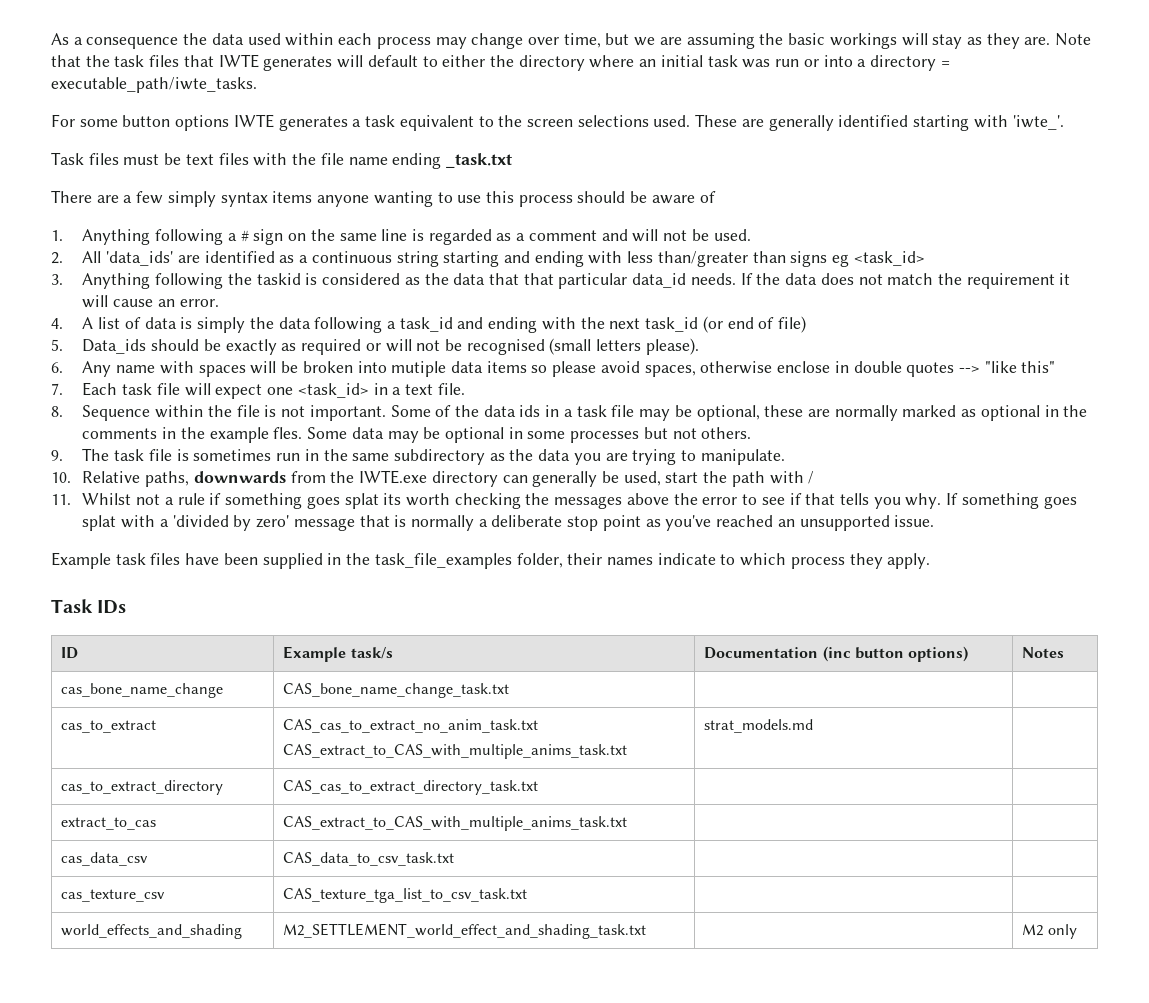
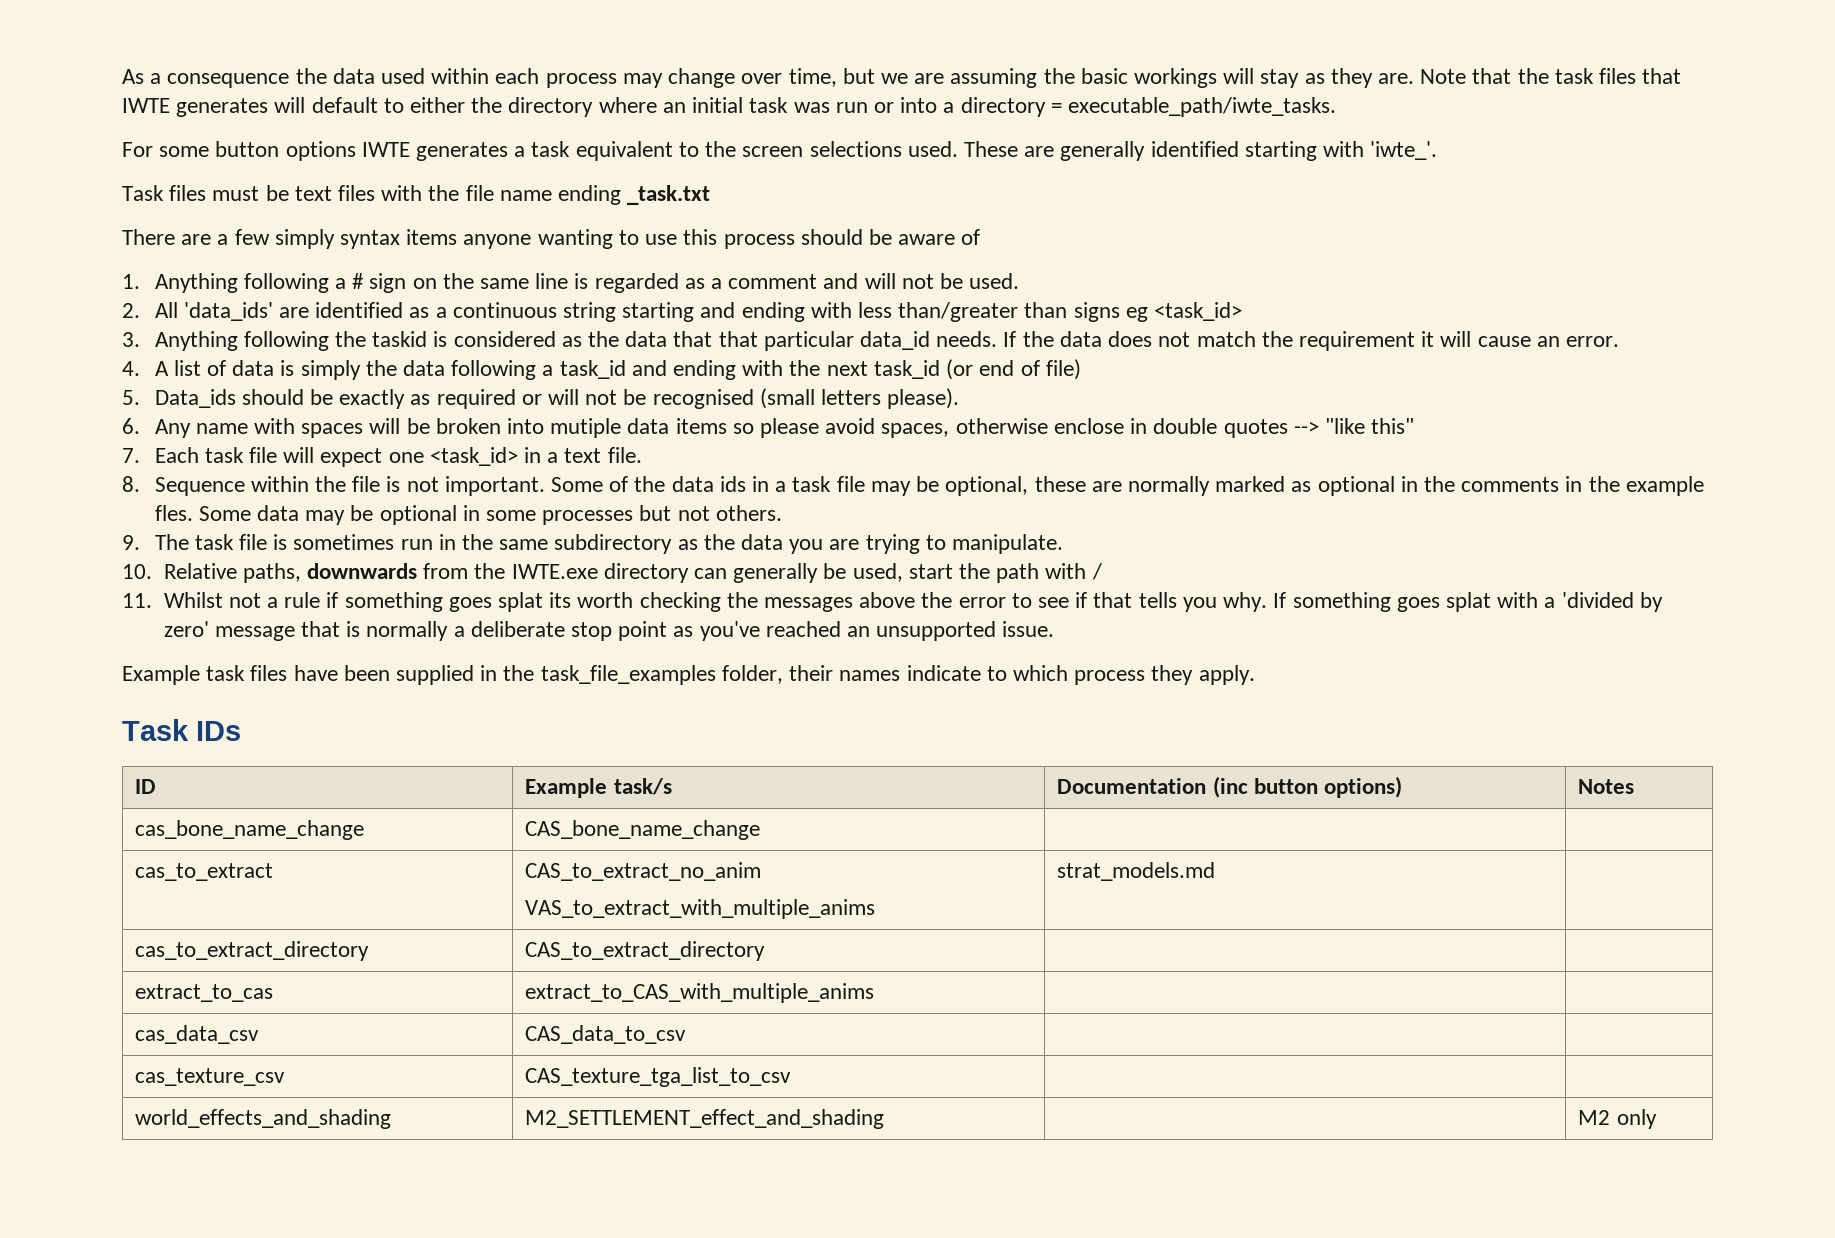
[283,683,510,698] CAS_bone_name_change_task.txt -> [525,820,761,840] CAS_bone_name_change
[283,719,539,733] [283,744,628,759] CAS_cas_to_extract_no_anim_task.txt // CAS_extract_to_CAS_with_multiple_anims_task.txt -> [525,862,762,881] [525,899,876,919] CAS_to_extract_no_anim // VAS_to_extract_with_multiple_anims
[283,780,539,795] CAS_cas_to_extract_directory_task.txt -> [525,941,766,961] CAS_to_extract_directory
[283,816,628,831] CAS_extract_to_CAS_with_multiple_anims_task.txt -> [525,983,875,1003] extract_to_CAS_with_multiple_anims
[283,852,455,866] CAS_data_to_csv_task.txt -> [525,1025,687,1044] CAS_data_to_csv
[283,888,528,903] CAS_texture_tga_list_to_csv_task.txt -> [525,1067,792,1087] CAS_texture_tga_list_to_csv
[283,923,647,939] M2_SETTLEMENT_world_effect_and_shading_task.txt -> [525,1109,885,1129] M2_SETTLEMENT_effect_and_shading

